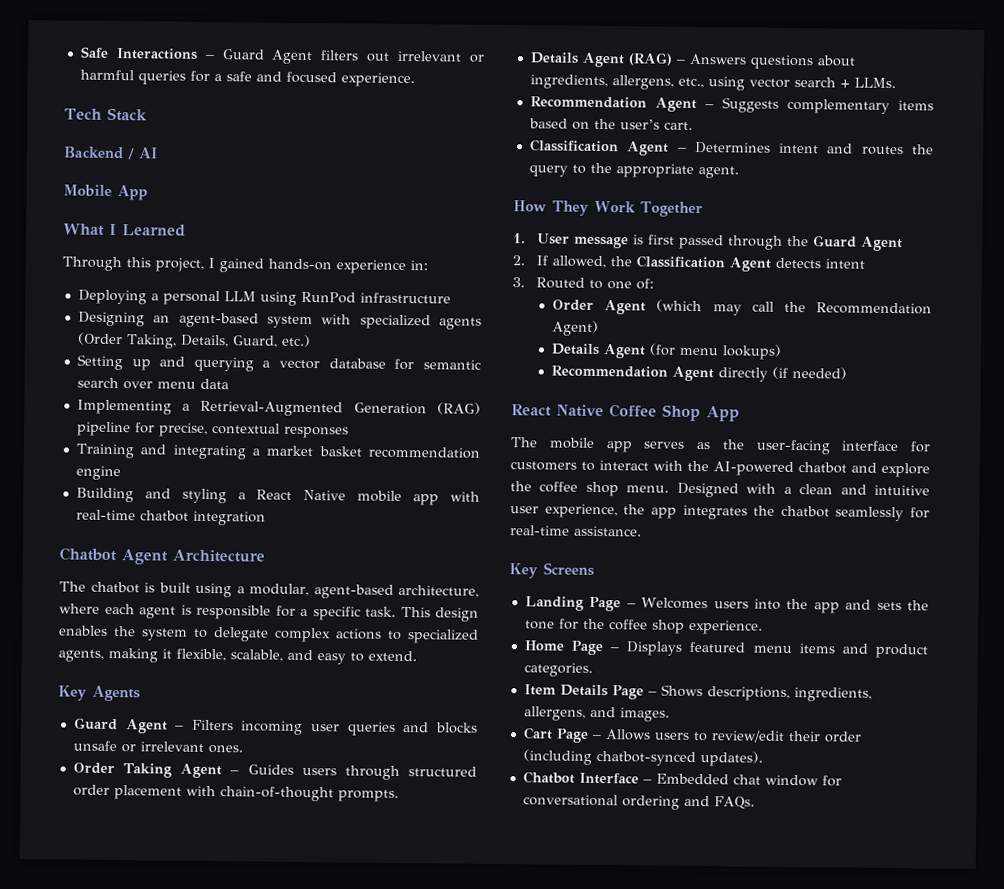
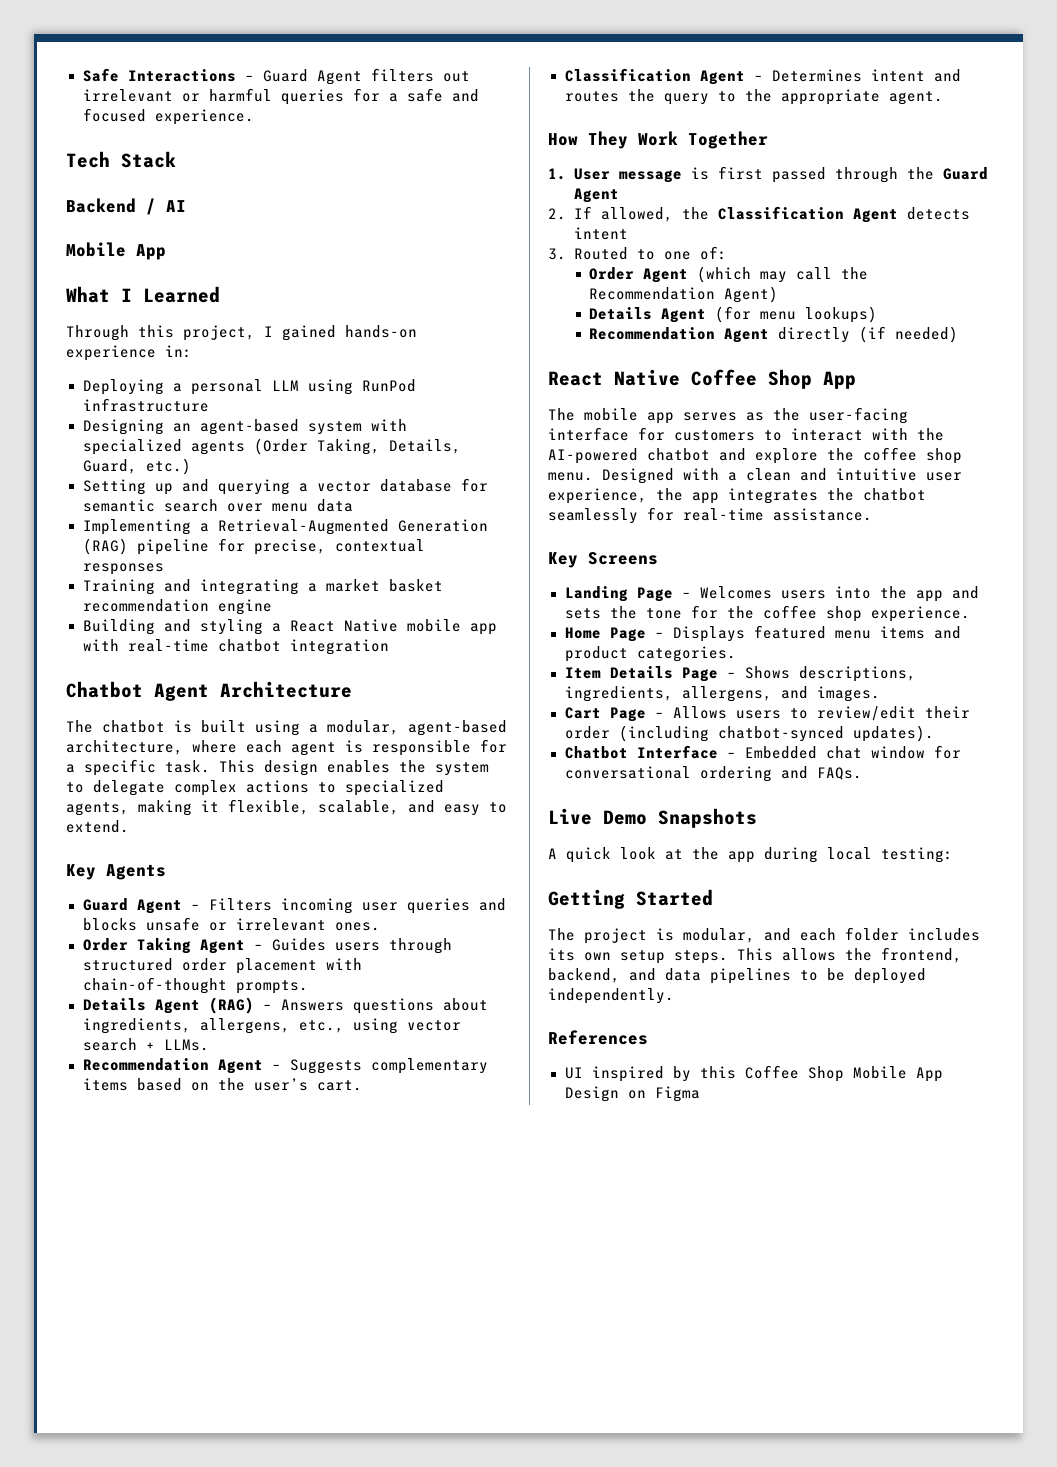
(755, 803) none -> [548,808,757,828] [548,847,953,863] [548,889,713,909] [548,927,980,944] [548,947,962,964] [548,968,926,984] [548,988,674,1004] [548,1030,648,1045] [564,1065,943,1082] [564,1086,700,1102] // Live Demo Snapshots // A quick look at the app during local testing: // Getting Started // The project is modular, and each folder includes its own setup steps. This allows the frontend, backend, and data pipelines to be deployed independently. // References // UI inspired by this Coffee Shop Mobile App Design on Figma

